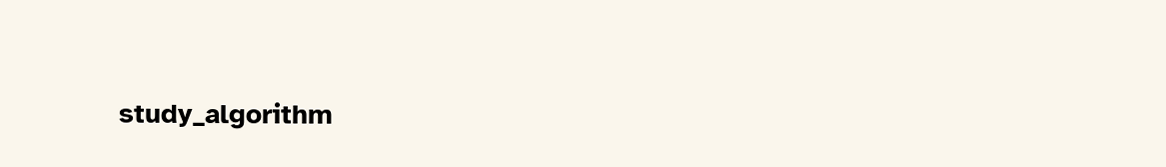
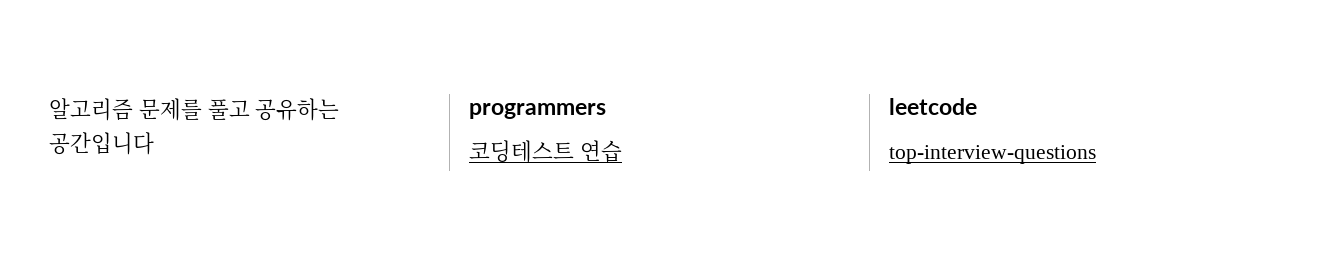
[118,101,333,130] study_algorithm -> [49,98,340,121] [49,132,154,155] [469,103,606,119] [469,140,622,163] [889,98,977,115] [889,145,1096,164] 알고리즘 문제를 풀고 공유하는 공간입니다 // programmers // 코딩테스트 연습 // leetcode // top-interview-questions

